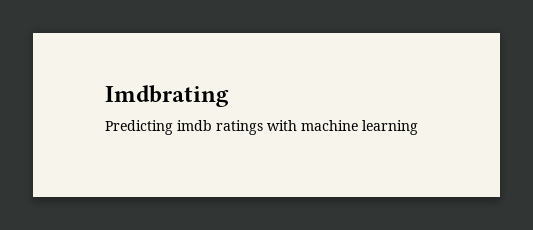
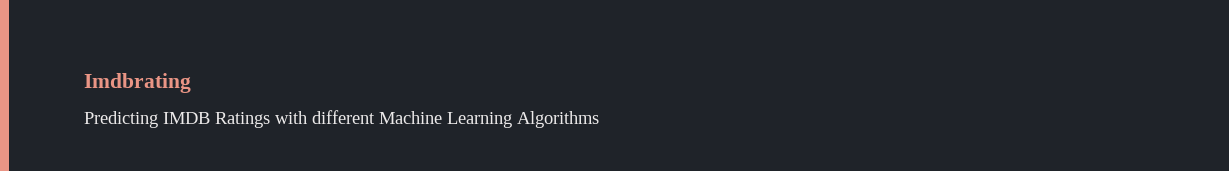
[177,120,418,135] imdb ratings with machine learning -> [163,110,599,128] IMDB Ratings with different Machine Learning Algorithms

